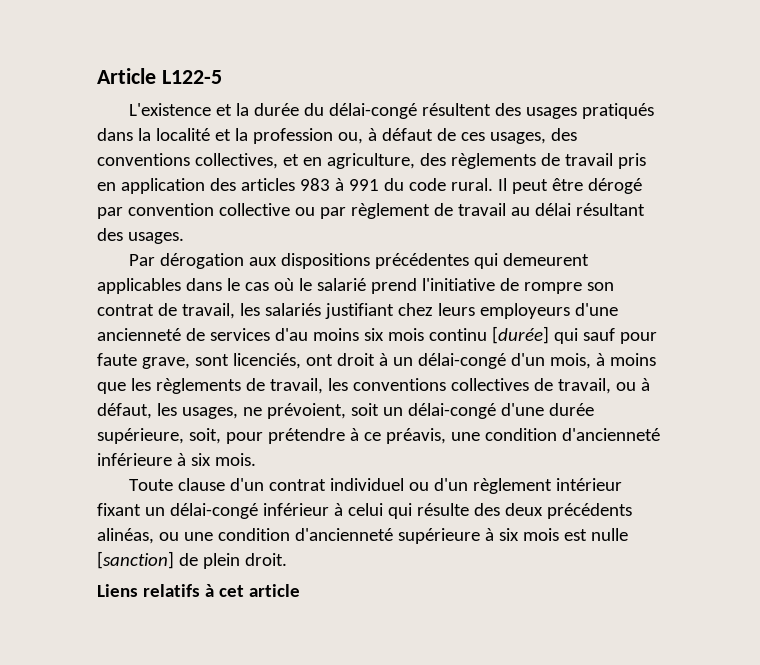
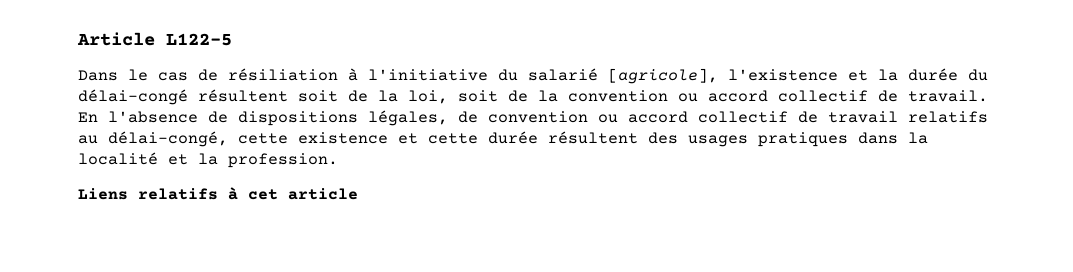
[128,103,211,116] L'existence -> [78,68,838,84] Dans le cas de résiliation à l'initiative du salarié [agricole], l'existence
(491, 109) none -> [298,90,988,104] [78,110,988,126] [78,131,638,147] soit de la loi, soit de la convention ou accord collectif de travail. En l'absence de dispositions légales, de convention ou accord collectif de travail relatifs au délai-congé, cette existence et cette durée résultent
[581,103,654,119] pratiqués -> [758,132,848,147] pratiques
[252,128,577,144] [97,153,646,169] [97,178,642,194] [97,203,645,219] [97,228,184,244] [128,253,589,269] [97,278,614,294] [97,303,618,319] [97,326,657,344] [97,353,656,369] [97,378,650,394] [97,403,594,419] [97,428,660,444] [97,453,256,466] [128,478,622,494] [97,503,632,519] [97,528,628,544] [97,551,287,569] profession ou, à défaut de ces usages, des conventions collectives, et en agriculture, des règlements de travail pris en application des articles 983 à 991 du code rural. Il peut être dérogé par convention collective ou par règlement de travail au délai résultant des usages. // Par dérogation aux dispositions précédentes qui demeurent applicables dans le cas où le salarié prend l'initiative de rompre son contrat de travail, les salariés justifiant chez leurs employeurs d'une ancienneté de services d'au moins six mois continu [durée] qui sauf pour faute grave, sont licenciés, ont droit à un délai-congé d'un mois, à moins que les règlements de travail, les conventions collectives de travail, ou à défaut, les usages, ne prévoient, soit un délai-congé d'une durée supérieure, soit, pour prétendre à ce préavis, une condition d'ancienneté inférieure à six mois. // Toute clause d'un contrat individuel ou d'un règlement intérieur fixant un délai-congé inférieur à celui qui résulte des deux précédents alinéas, ou une condition d'ancienneté supérieure à six mois est nulle [sanction] de plein droit. -> [228,153,338,168] profession.

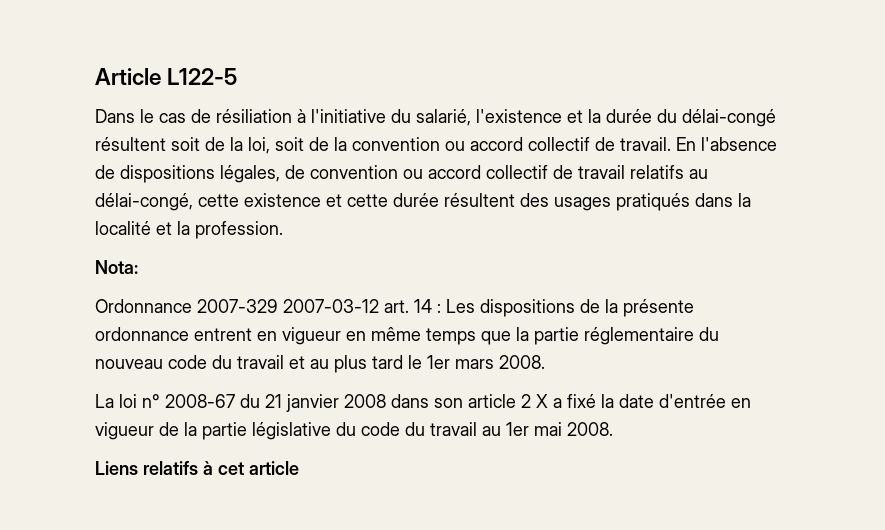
[528,68,718,84] salarié [agricole], -> [416,109,471,126] salarié,
[758,132,848,147] pratiques -> [616,193,690,211] pratiqués
(338, 160) none -> [95,260,138,274] [95,299,694,317] [95,327,719,345] [95,355,545,373] [95,394,751,412] [95,422,613,440] // Nota: // Ordonnance 2007-329 2007-03-12 art. 14 : Les dispositions de la présente ordonnance entrent en vigueur en même temps que la partie réglementaire du nouveau code du travail et au plus tard le 1er mars 2008. // La loi n° 2008-67 du 21 janvier 2008 dans son article 2 X a fixé la date d'entrée en vigueur de la partie législative du code du travail au 1er mai 2008.

